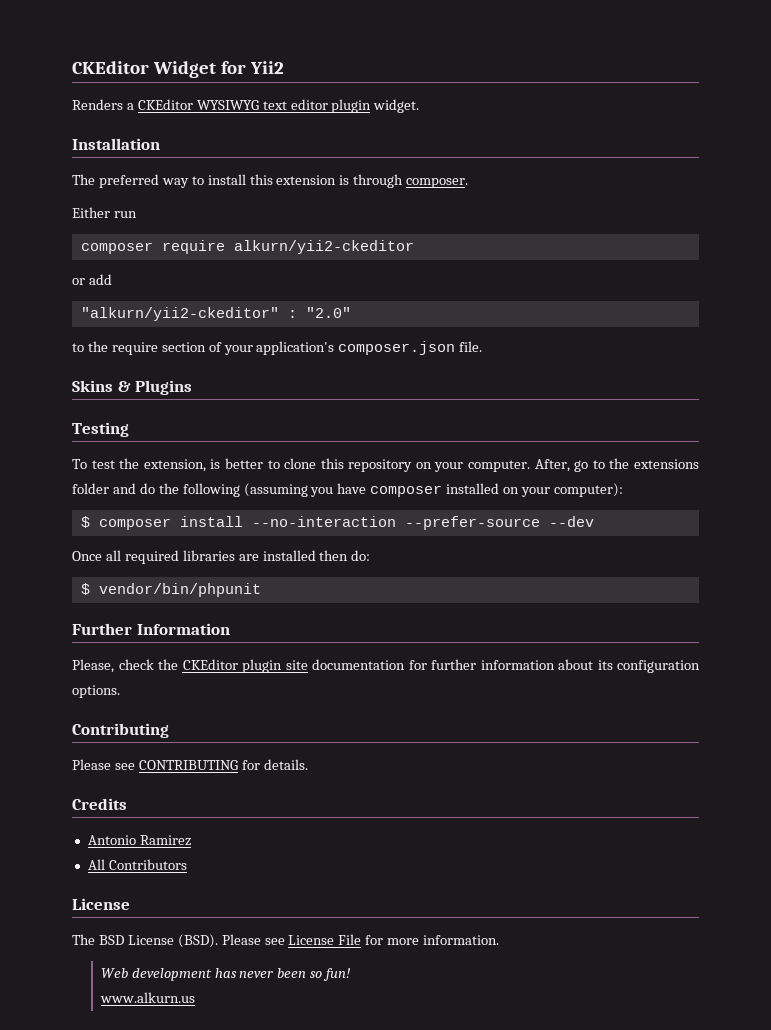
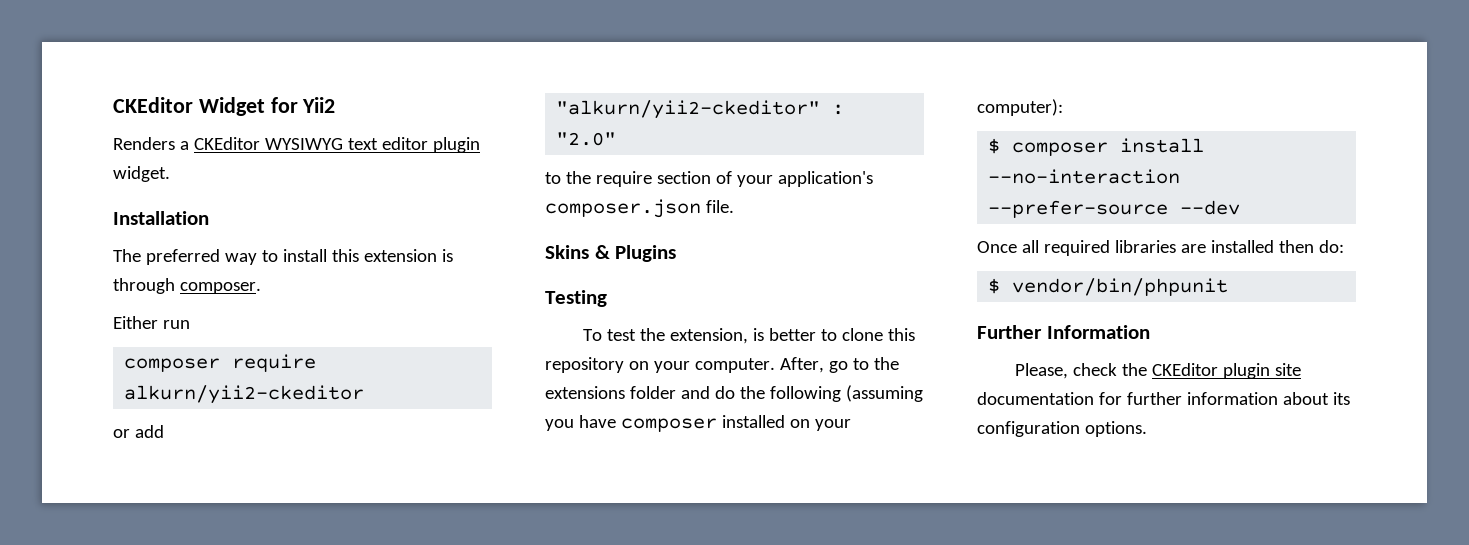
[72,723,169,738] [72,759,308,770] [72,798,127,810] [87,835,191,846] [87,859,187,870] [72,898,130,910] [72,934,500,948] [100,968,352,981] [99,992,195,1003] // Contributing // Please see CONTRIBUTING for details. // Credits // Antonio Ramirez // All Contributors // License // The BSD License (BSD). Please see License File for more information. // Web development has never been so fun! // www.alkurn.us -> (1147, 429) none

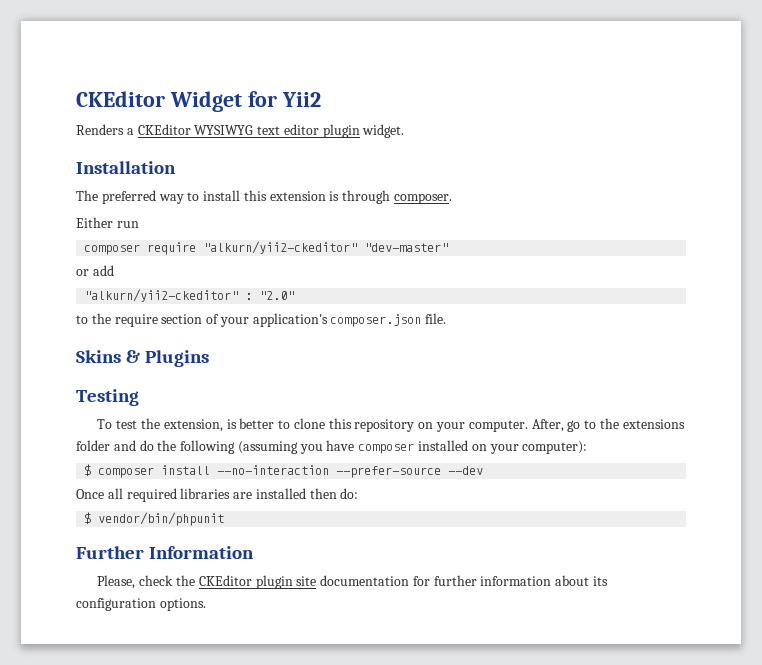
[124,385,365,404] alkurn/yii2-ckeditor -> [203,241,449,254] "alkurn/yii2-ckeditor" "dev-master"

